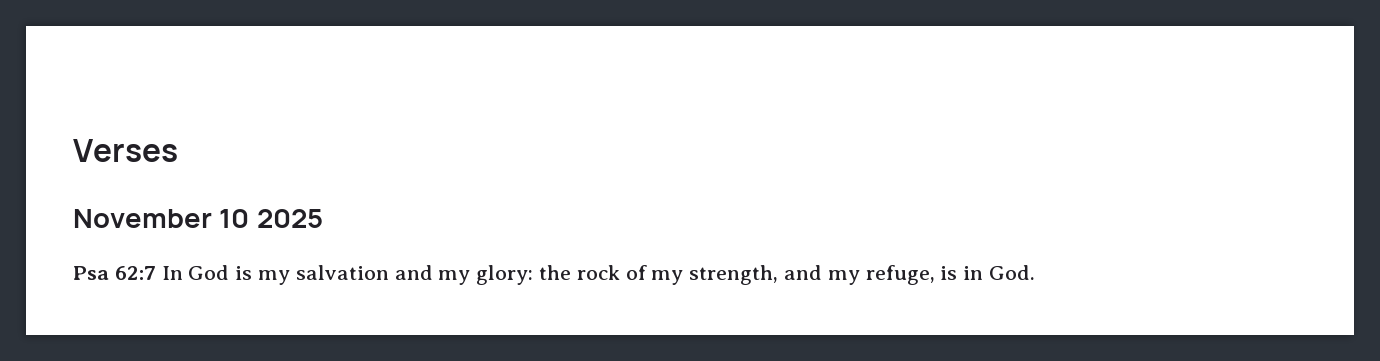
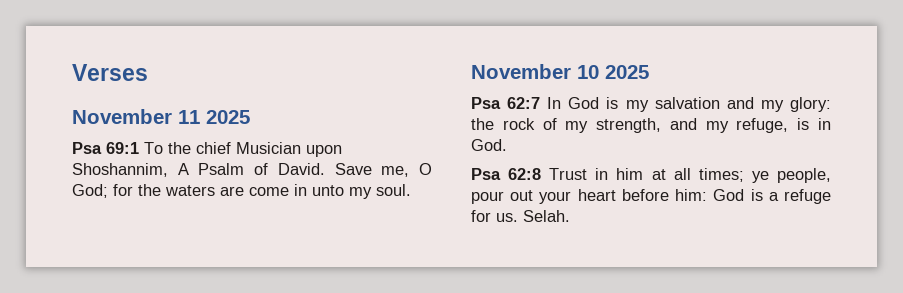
(178, 150) none -> [72,109,250,124] [72,142,342,157] [72,163,433,177] [72,184,411,199] // November 11 2025 // Psa 69:1 To the chief Musician upon Shoshannim, A Psalm of David. Save me, O God; for the waters are come in unto my soul.
(1036, 272) none -> [471,168,831,183] [471,189,831,204] [471,210,570,222] // Psa 62:8 Trust in him at all times; ye people, pour out your heart before him: God is a refuge for us. Selah.

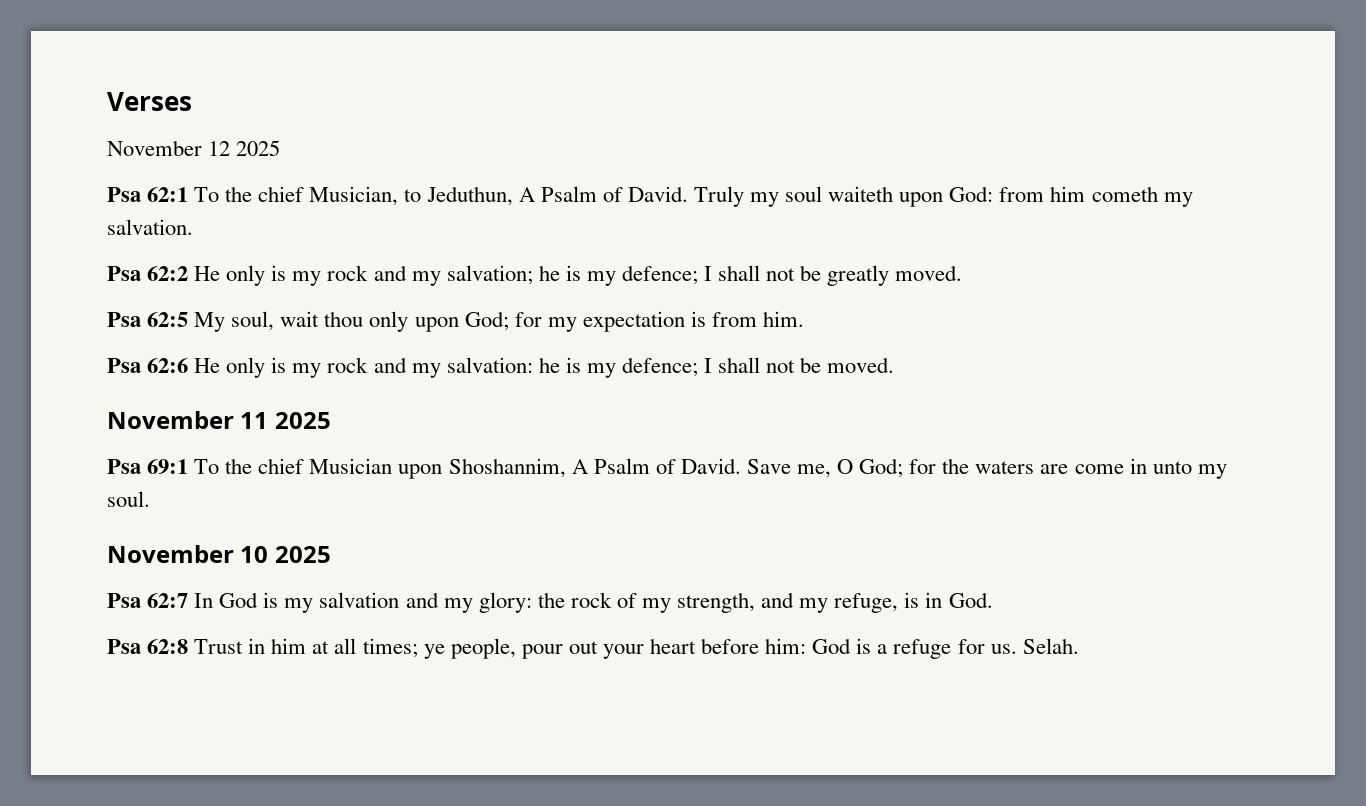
(148, 72) none -> [107,140,281,156] [107,186,1193,207] [107,219,193,235] [107,265,963,286] [107,311,805,332] [107,357,895,378] // November 12 2025 // Psa 62:1 To the chief Musician, to Jeduthun, A Psalm of David. Truly my soul waiteth upon God: from him cometh my salvation. // Psa 62:2 He only is my rock and my salvation; he is my defence; I shall not be greatly moved. // Psa 62:5 My soul, wait thou only upon God; for my expectation is from him. // Psa 62:6 He only is my rock and my salvation: he is my defence; I shall not be moved.

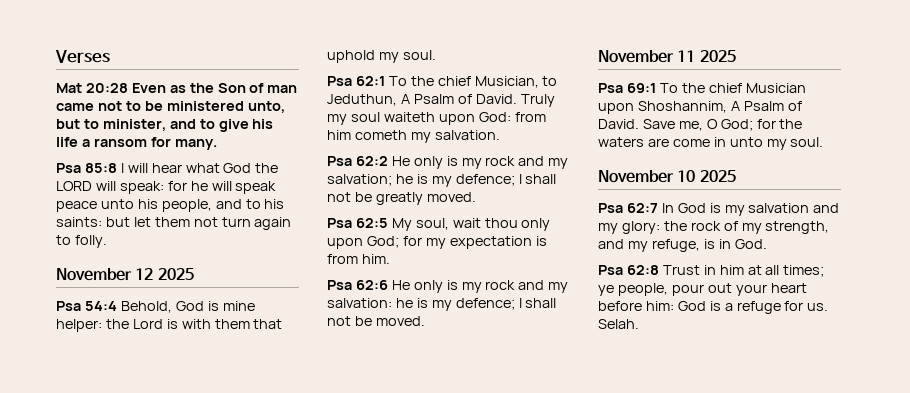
[107,140,281,156] November 12 2025 -> [56,83,298,93] [56,101,285,113] [56,119,274,132] [56,137,217,150] [56,163,279,173] [56,181,277,194] [56,199,285,212] [56,217,292,230] [56,235,107,248] [56,268,194,281] [56,301,255,313] [56,319,283,332] [327,50,436,63] Mat 20:28 Even as the Son of man came not to be ministered unto, but to minister, and to give his life a ransom for many. // Psa 85:8 I will hear what God the LORD will speak: for he will speak peace unto his people, and to his saints: but let them not turn again to folly. // November 12 2025 // Psa 54:4 Behold, God is mine helper: the Lord is with them that uphold my soul.

